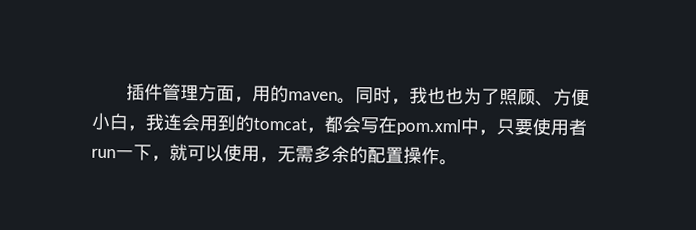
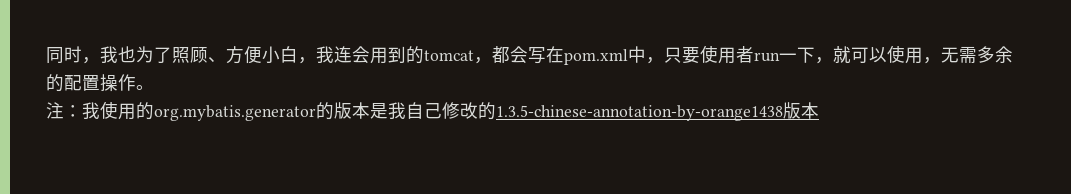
[126,83,357,105] 插件管理方面，用的maven。 -> (46, 55) none
[445,87,465,105] 也 -> (136, 54) none
(458, 162) none -> [46,101,819,121] // 注：我使用的org.mybatis.generator的版本是我自己修改的1.3.5-chinese-annotation-by-orange1438版本

